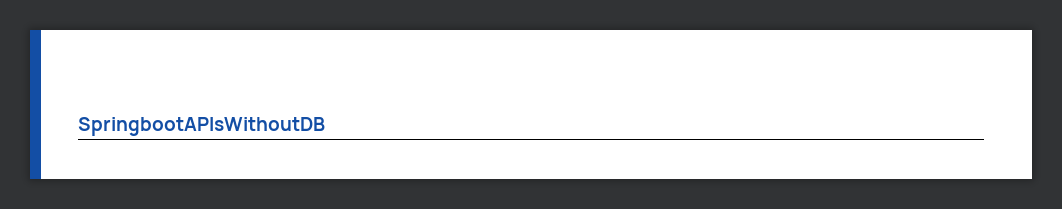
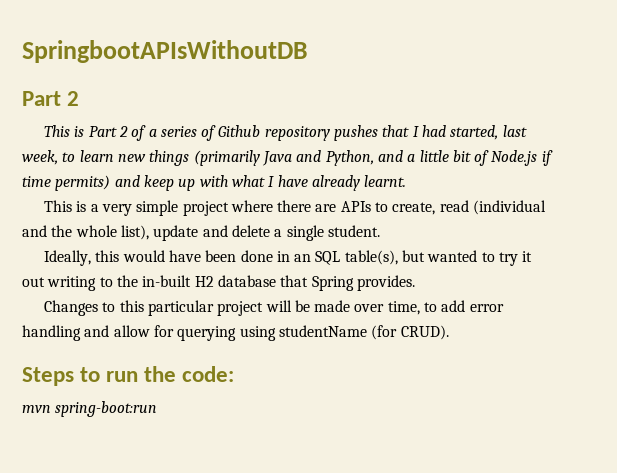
(325, 126) none -> [22,91,80,106] [43,125,527,141] [22,150,553,166] [22,175,407,191] [43,200,547,216] [22,225,380,241] [43,250,533,266] [22,275,415,291] [43,300,504,316] [22,325,449,341] [22,366,235,386] [22,401,158,417] // Part 2 // This is Part 2 of a series of Github repository pushes that I had started, last week, to learn new things (primarily Java and Python, and a little bit of Node.js if time permits) and keep up with what I have already learnt. // This is a very simple project where there are APIs to create, read (individual and the whole list), update and delete a single student. // Ideally, this would have been done in an SQL table(s), but wanted to try it out writing to the in-built H2 database that Spring provides. // Changes to this particular project will be made over time, to add error handling and allow for querying using studentName (for CRUD). // Steps to run the code: // mvn spring-boot:run

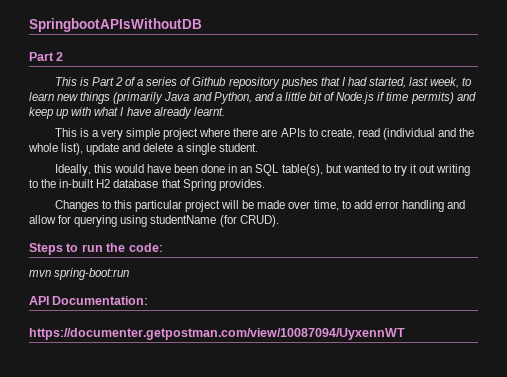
(158, 409) none -> [29,296,149,305] [29,328,405,340] // API Documentation: // https://documenter.getpostman.com/view/10087094/UyxennWT

